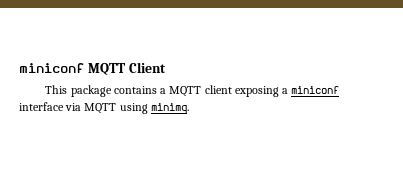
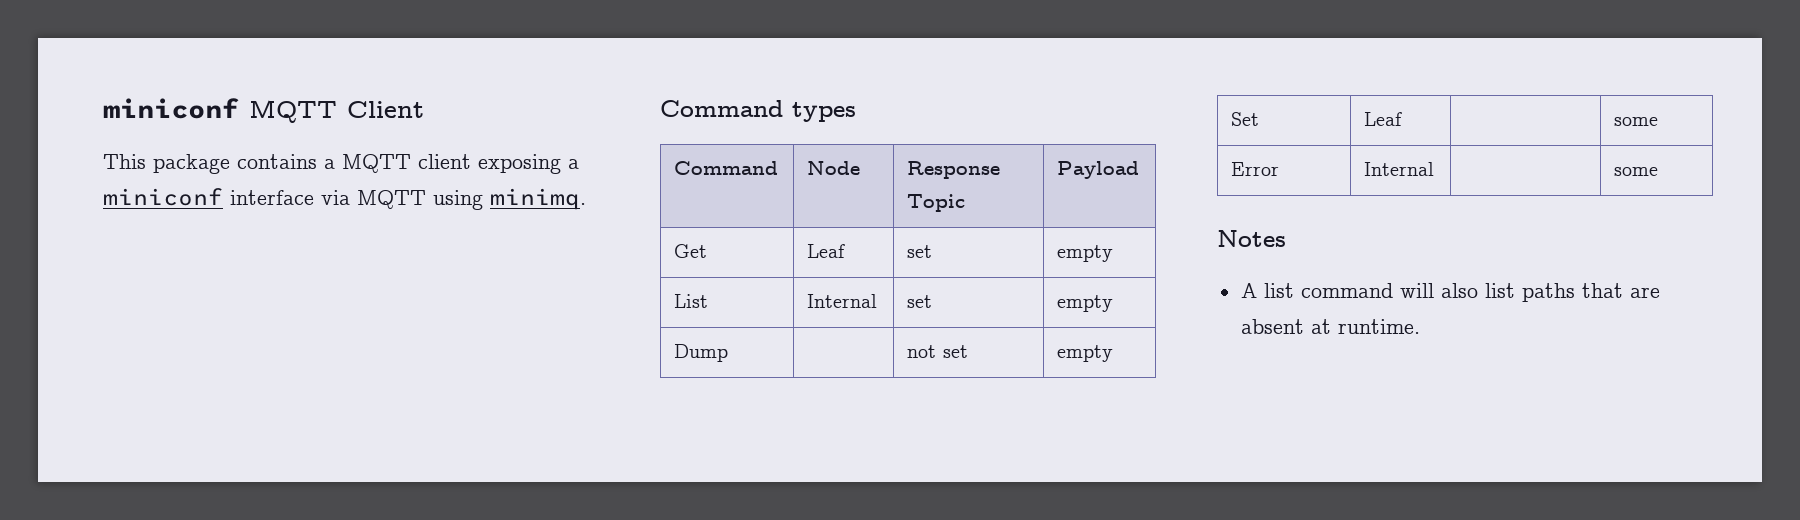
(189, 108) none -> [660,100,856,122] [674,161,779,175] [807,161,861,175] [907,161,1001,179] [907,194,966,212] [1057,161,1140,179] [674,244,708,258] [807,244,846,258] [907,245,933,258] [1057,245,1114,262] [674,294,709,308] [807,294,878,308] [907,295,933,308] [1057,295,1114,312] [674,344,729,362] [907,345,969,358] [1057,345,1114,362] [1231,112,1260,126] [1364,112,1403,126] [1614,117,1659,126] [1231,162,1280,176] [1364,162,1435,176] [1614,167,1659,176] [1217,230,1286,247] [1240,283,1660,302] [1240,319,1420,334] // Command types // Command | Node | Response Topic | Payload // Get | Leaf | set | empty // List | Internal | set | empty // Dump | | not set | empty // Set | Leaf | | some // Error | Internal | | some // Notes // A list command will also list paths that are absent at runtime.

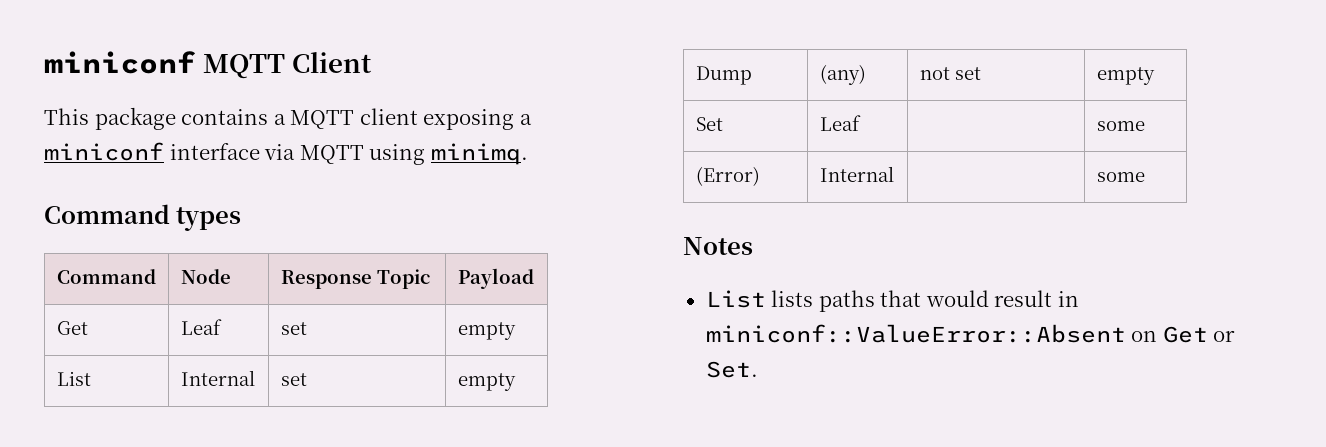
(729, 353) none -> [819,64,866,85] (any)
[1231,162,1280,176] Error -> [695,166,760,186] (Error)
[1240,283,1660,302] [1240,319,1420,334] A list command will also list paths that are absent at runtime. -> [705,290,1079,312] [705,324,1236,343] [705,361,758,378] List lists paths that would result in miniconf::ValueError::Absent on Get or Set.

